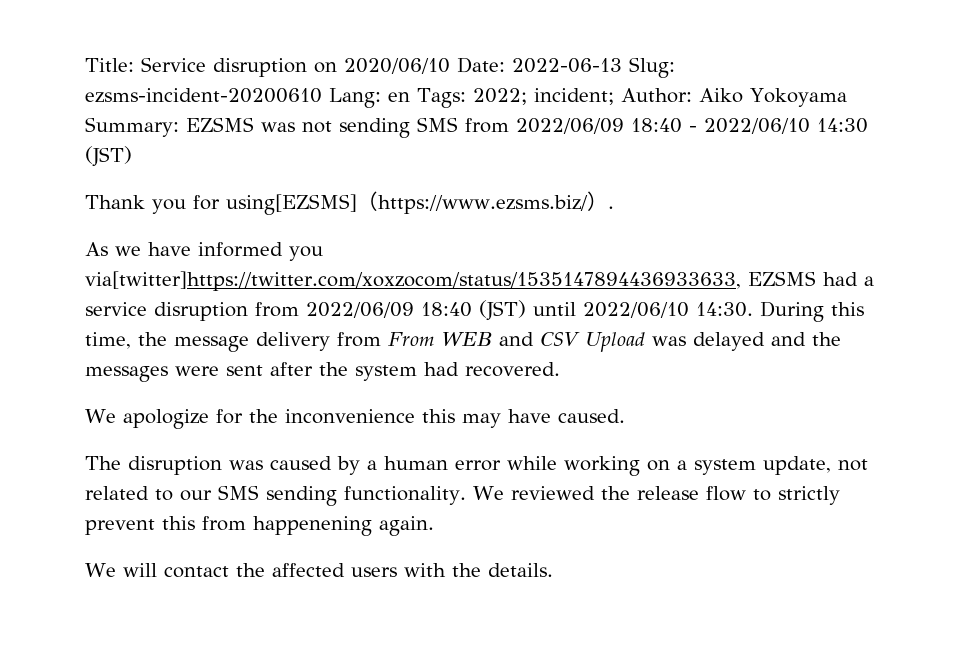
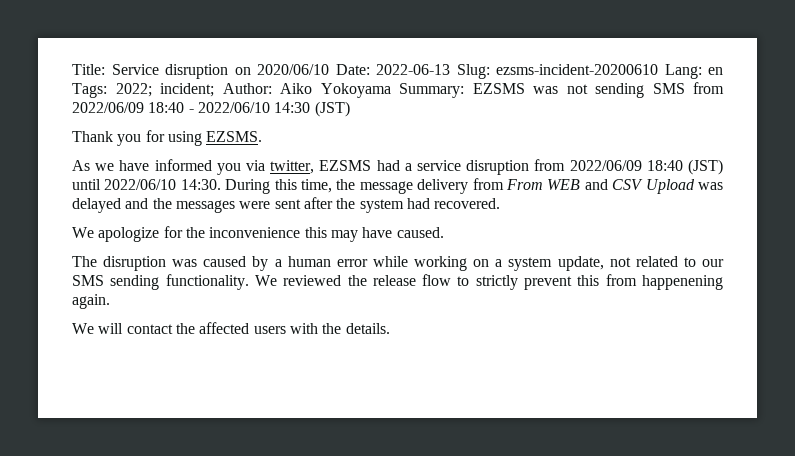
[226,191,614,215] using[EZSMS]（https://www.ezsms.biz/）. -> [167,131,263,146] using EZSMS.
[85,271,741,291] via[twitter]https://twitter.com/xoxzocom/status/1535147894436933633, -> [246,160,315,174] via twitter,

